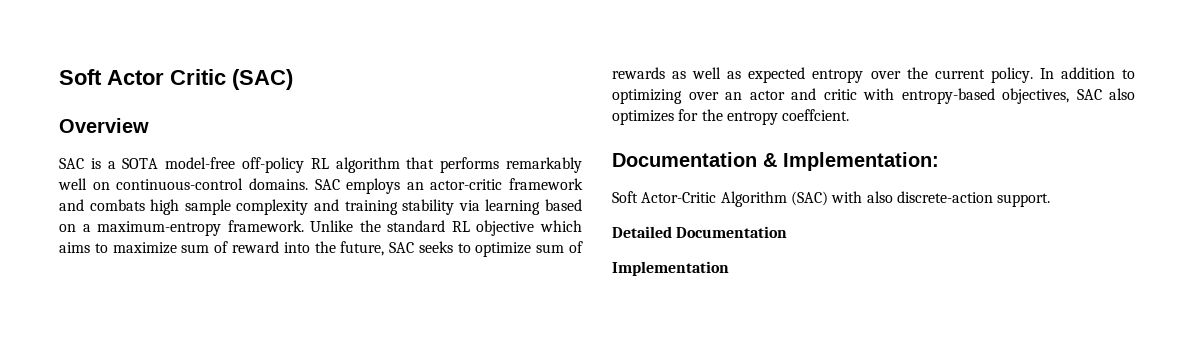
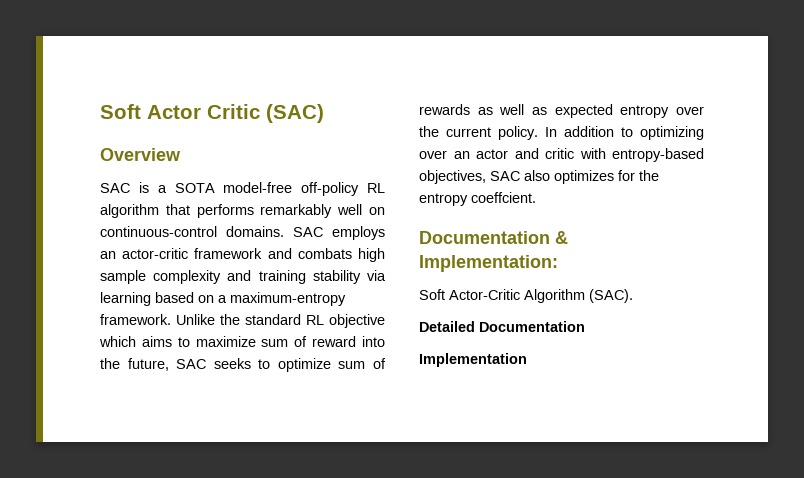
[790,191,1051,207] (SAC) with also discrete-action support. -> [589,289,633,303] (SAC).

